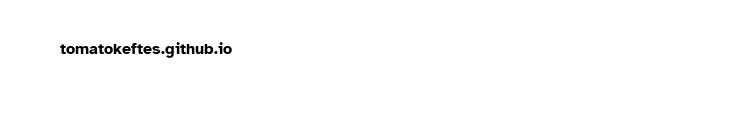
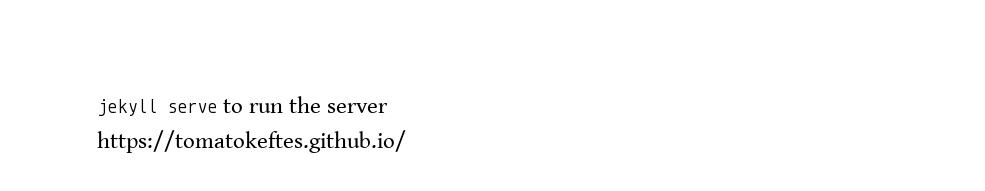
[60,42,232,58] tomatokeftes.github.io -> [97,96,389,116] [97,130,406,153] jekyll serve to run the server // https://tomatokeftes.github.io/

